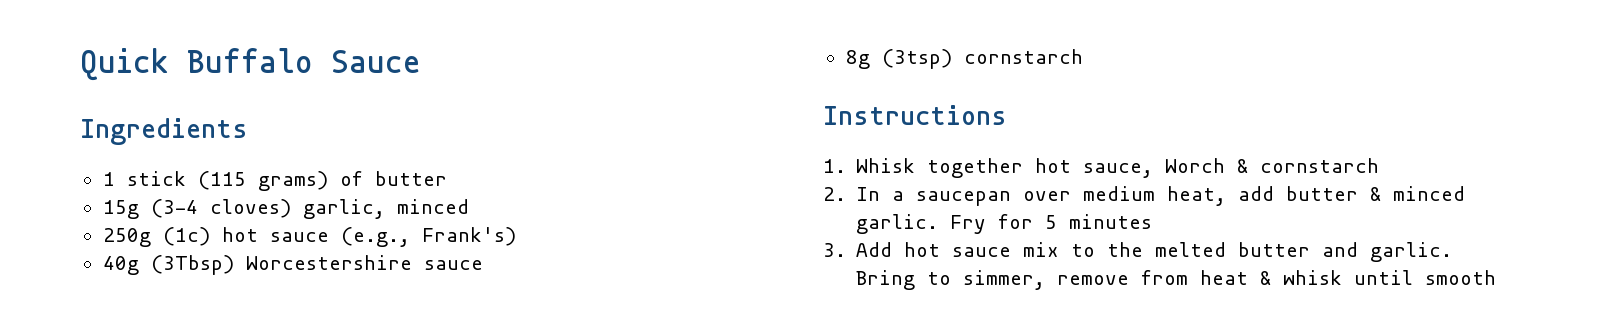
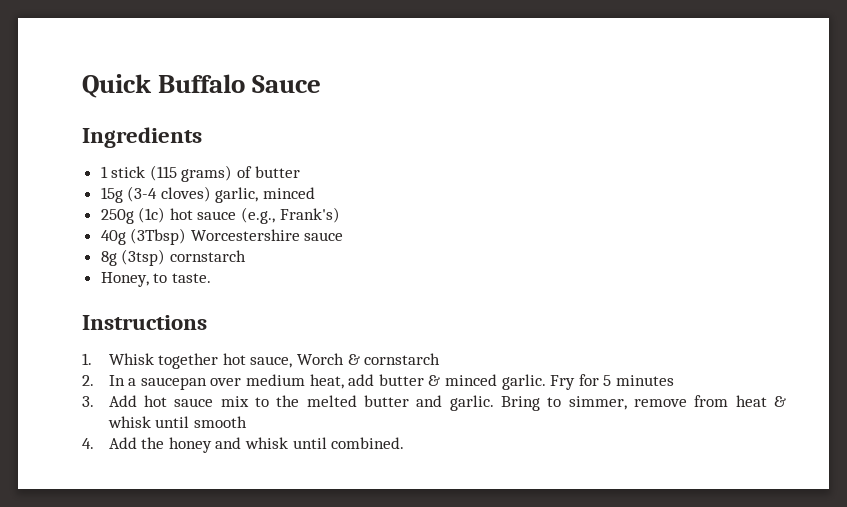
(1083, 56) none -> [100,272,211,287] // Honey, to taste.
(1497, 277) none -> [82,437,405,453] // 4. Add the honey and whisk until combined.

